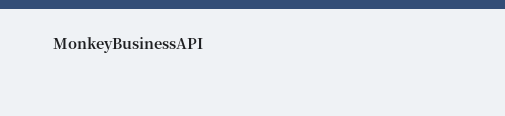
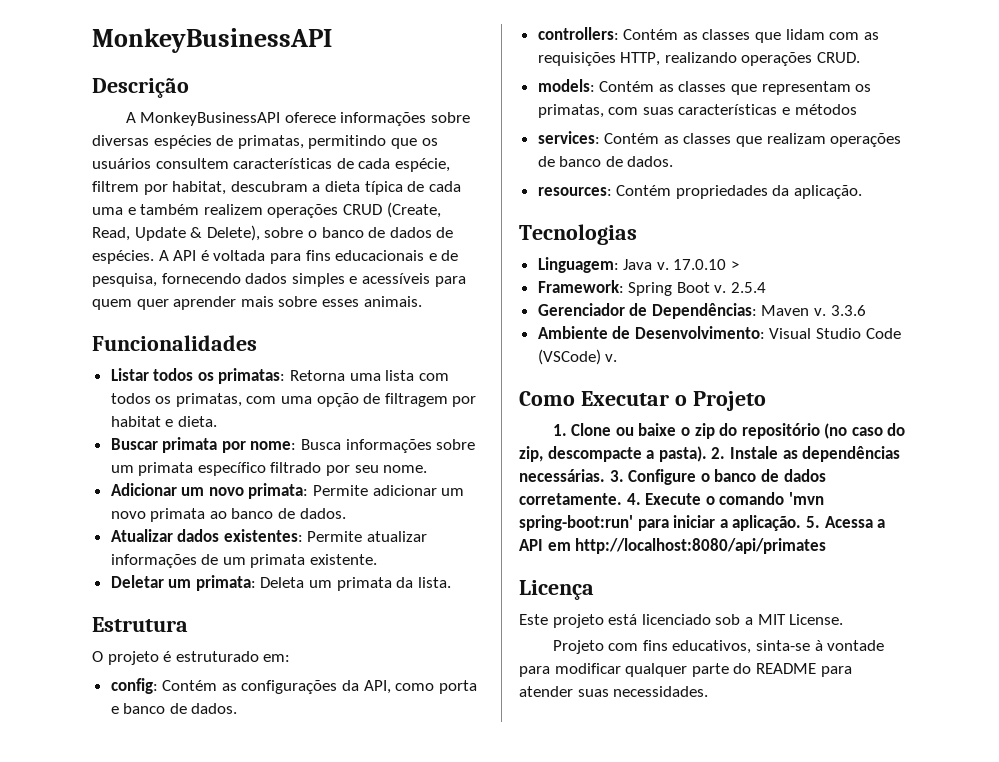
[53,37,203,53] MonkeyBusinessAPI -> [92,28,332,53] [92,78,189,98] [125,112,470,126] [92,135,438,149] [92,158,450,172] [92,181,461,195] [92,202,441,218] [92,225,454,241] [92,250,459,264] [92,273,466,287] [92,296,422,310] [92,335,257,351] [110,368,449,384] [110,393,477,407] [110,416,217,427] [110,437,476,453] [110,462,428,476] [110,483,465,499] [110,508,346,522] [110,529,428,542] [110,554,378,568] [110,575,451,591] [92,617,188,632] [92,651,291,665] [110,678,477,694] [110,703,238,714] [537,27,879,43] [537,52,861,66] [537,79,872,95] [537,104,857,118] [537,131,902,147] [537,156,674,167] [537,185,863,199] [519,224,637,245] [537,257,740,273] [537,280,767,296] [537,303,866,319] [537,326,901,339] [537,349,618,365] [519,391,766,411] [552,423,906,439] [519,446,901,462] [519,469,826,485] [519,492,824,505] [519,515,886,531] [519,538,827,554] [519,580,594,600] [519,614,844,628] [552,640,885,654] [519,663,852,677] [519,686,709,697] MonkeyBusinessAPI // Descrição // A MonkeyBusinessAPI oferece informações sobre diversas espécies de primatas, permitindo que os usuários consultem características de cada espécie, filtrem por habitat, descubram a dieta típica de cada uma e também realizem operações CRUD (Create, Read, Update & Delete), sobre o banco de dados de espécies. A API é voltada para fins educacionais e de pesquisa, fornecendo dados simples e acessíveis para quem quer aprender mais sobre esses animais. // Funcionalidades // Listar todos os primatas: Retorna uma lista com todos os primatas, com uma opção de filtragem por habitat e dieta. // Buscar primata por nome: Busca informações sobre um primata específico filtrado por seu nome. // Adicionar um novo primata: Permite adicionar um novo primata ao banco de dados. // Atualizar dados existentes: Permite atualizar informações de um primata existente. // Deletar um primata: Deleta um primata da lista. // Estrutura // O projeto é estruturado em: // config: Contém as configurações da API, como porta e banco de dados. // controllers: Contém as classes que lidam com as requisições HTTP, realizando operações CRUD. // models: Contém as classes que representam os primatas, com suas características e métodos // services: Contém as classes que realizam operações de banco de dados. // resources: Contém propriedades da aplicação. // Tecnologias // Linguagem: Java v. 17.0.10 > // Framework: Spring Boot v. 2.5.4 // Gerenciador de Dependências: Maven v. 3.3.6 // Ambiente de Desenvolvimento: Visual Studio Code (VSCode) v. // Como Executar o Projeto // 1. Clone ou baixe o zip do repositório (no caso do zip, descompacte a pasta). 2. Instale as dependências necessárias. 3. Configure o banco de dados corretamente. 4. Execute o comando 'mvn spring-boot:run' para iniciar a aplicação. 5. Acessa a API em http://localhost:8080/api/primates // Licença // Este projeto está licenciado sob a MIT License. // Projeto com fins educativos, sinta-se à vontade para modificar qualquer parte do README para atender suas necessidades.

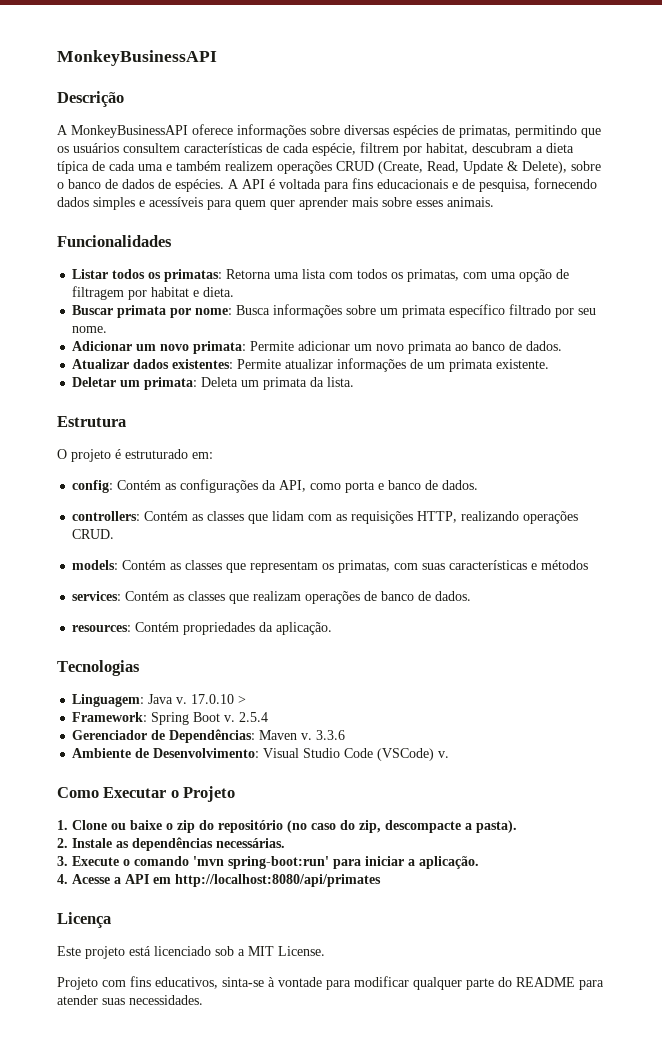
(707, 454) none -> (517, 826) //
[609,469,826,485] [519,493,641,505] 3. Configure o banco de dados corretamente. 4. -> [57,856,68,866] // 3.
[805,516,873,528] 5. Acessa -> [57,874,110,884] // 4. Acesse

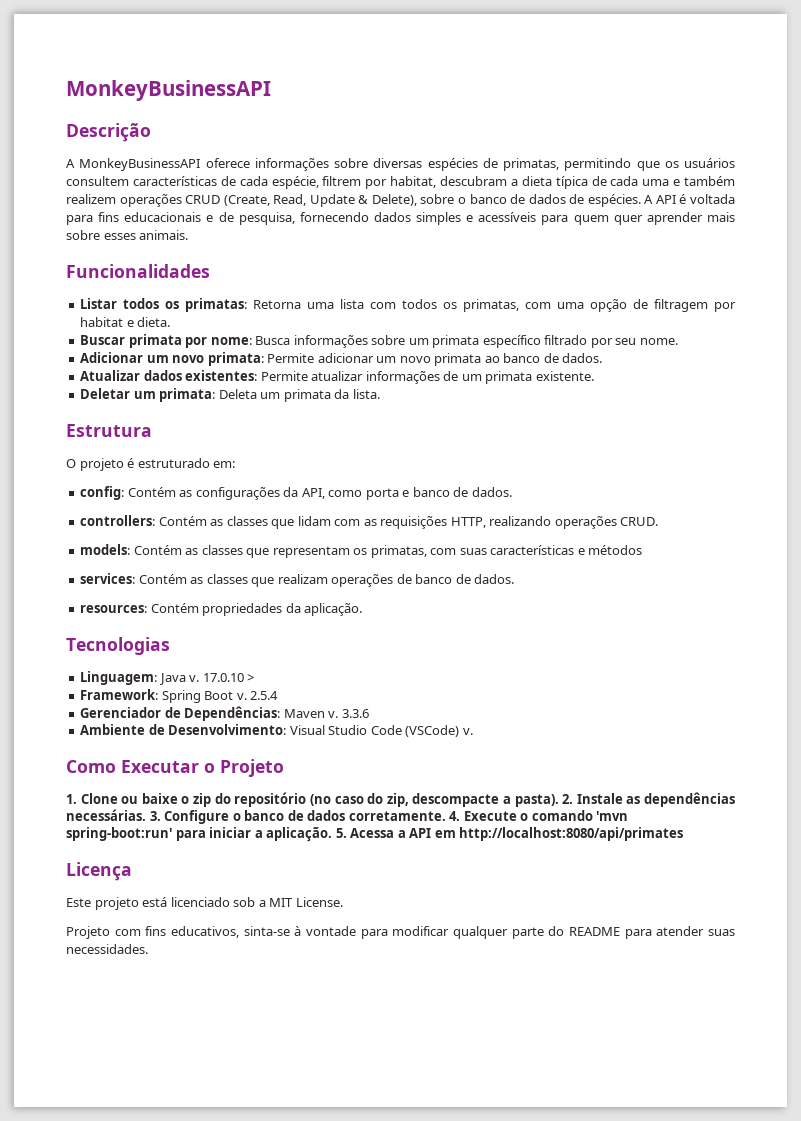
(517, 826) // -> (559, 800) none
[57,856,68,866] // 3. -> [149,810,461,824] 3. Configure o banco de dados corretamente. 4.
[57,874,110,884] // 4. Acesse -> [335,828,395,838] 5. Acessa

